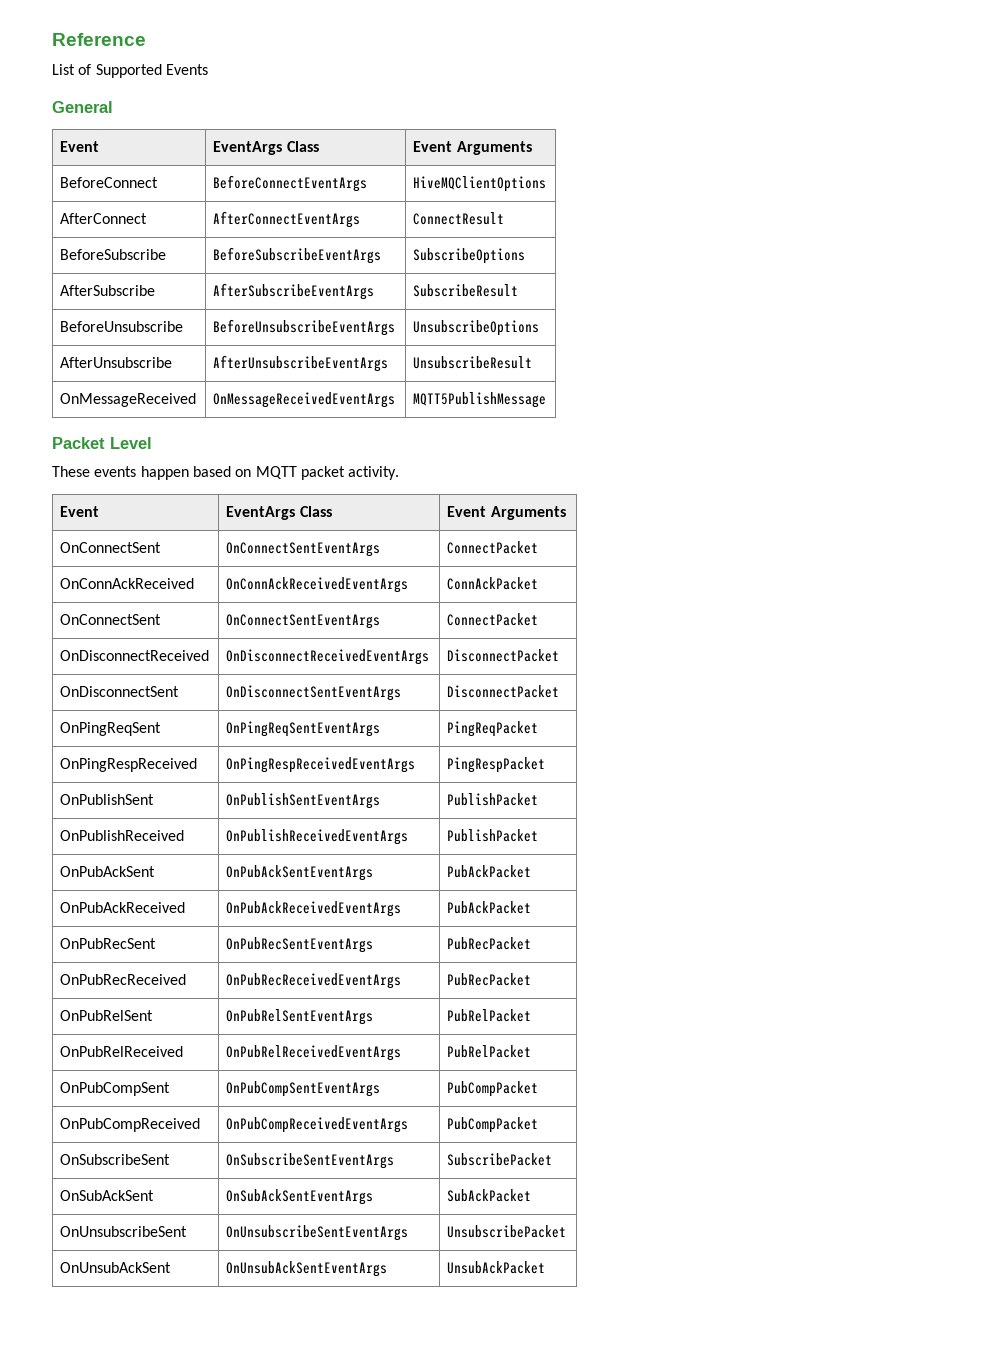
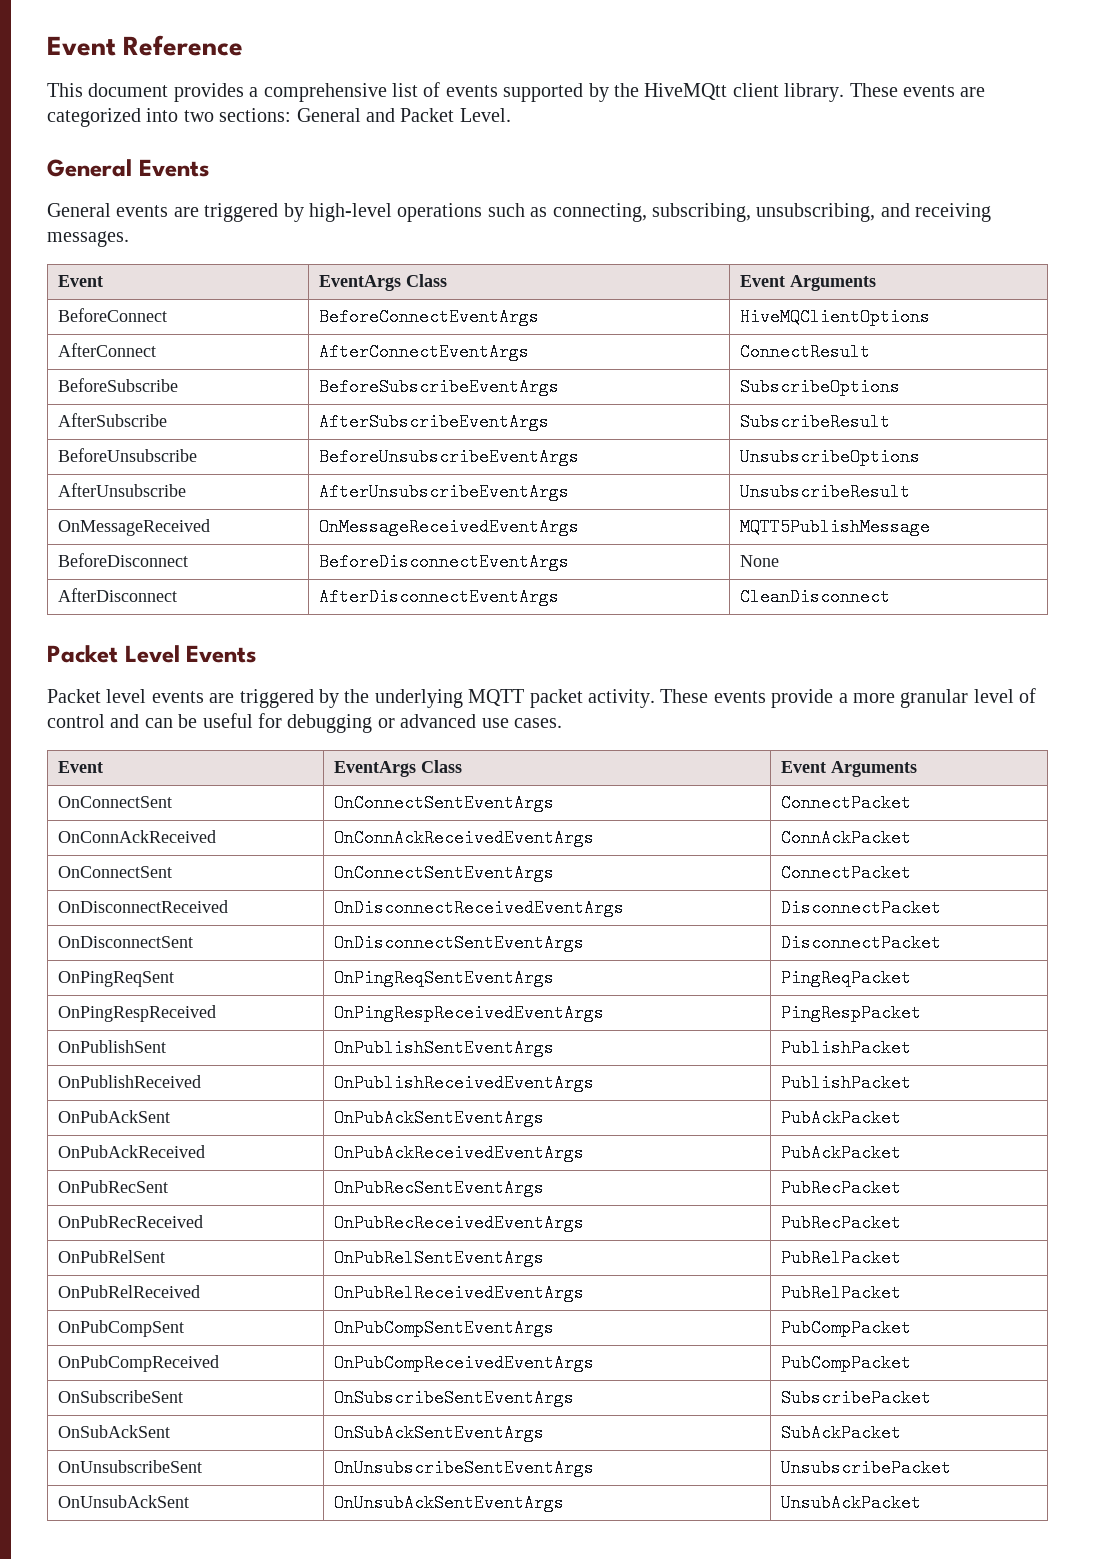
(52, 39) none -> [47,36,116,56] Event
[52,64,208,78] [52,101,113,113] List of Supported Events // General -> [47,82,986,102] [47,108,511,127] [47,159,210,177] [47,203,992,222] [47,231,129,247] This document provides a comprehensive list of events supported by the HiveMQtt client library. These events are categorized into two sections: General and Packet Level. // General Events // General events are triggered by high-level operations such as connecting, subscribing, unsubscribing, and receiving messages.
[52,437,152,449] [52,466,400,480] // Packet Level // These events happen based on MQTT packet activity. -> [58,553,189,567] [319,553,570,571] [740,555,780,567] [58,588,178,602] [319,588,560,606] [740,588,891,606] [47,645,258,663] [47,688,1037,708] [47,713,562,733] // BeforeDisconnect | BeforeDisconnectEventArgs | None // AfterDisconnect | AfterDisconnectEventArgs | CleanDisconnect // Packet Level Events // Packet level events are triggered by the underlying MQTT packet activity. These events provide a more granular level of control and can be useful for debugging or advanced use cases.

